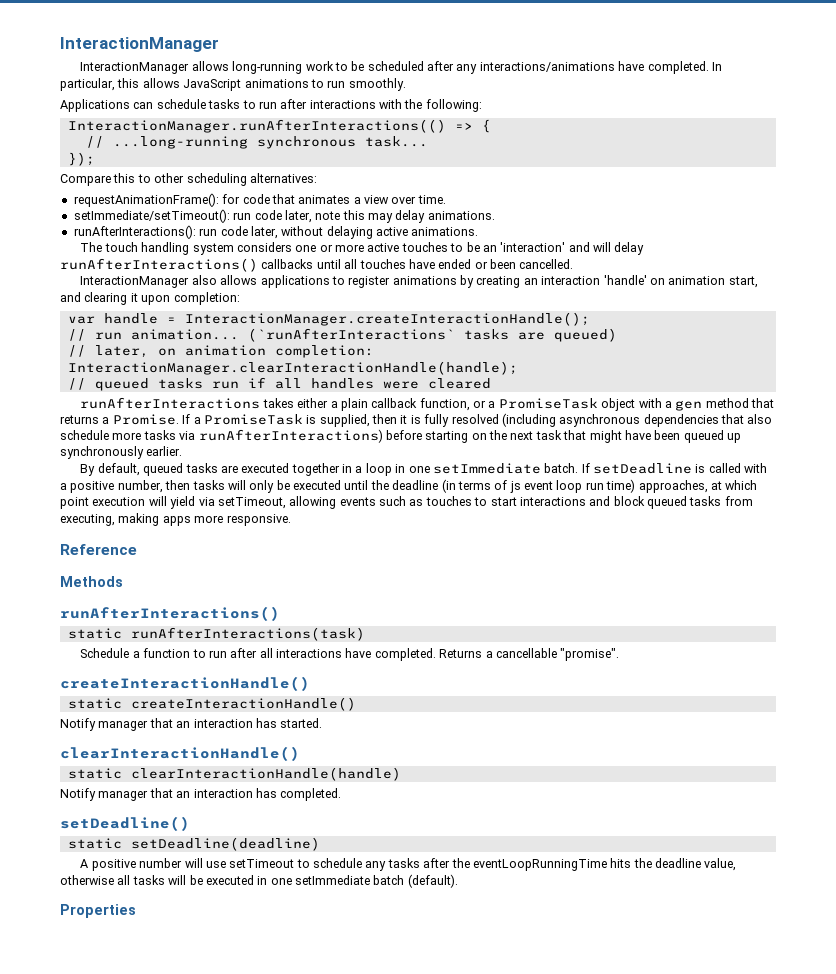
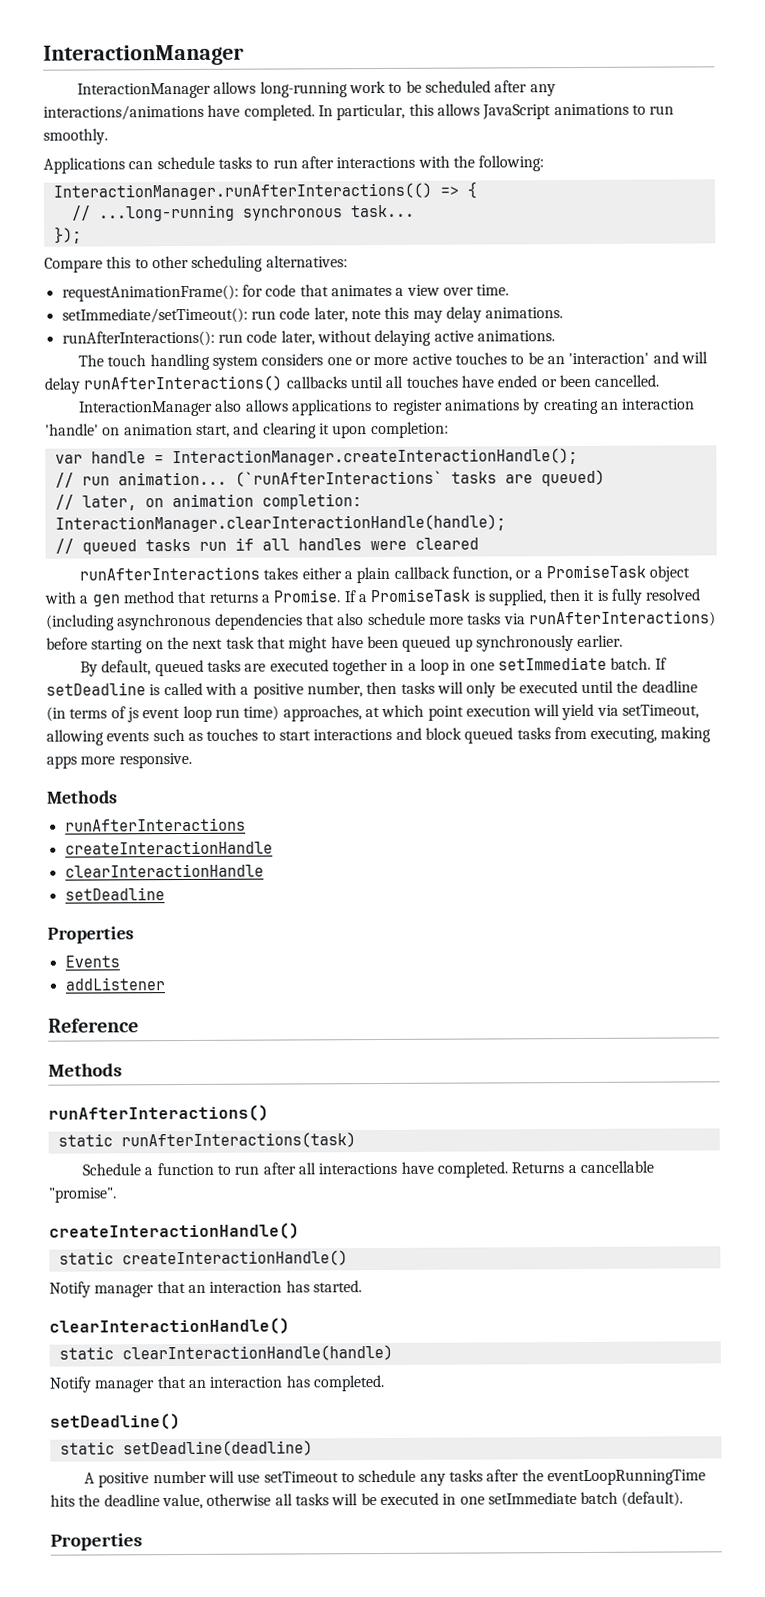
(291, 520) none -> [46,790,118,804] [64,817,246,832] [64,840,273,855] [64,863,264,878] [64,887,165,901] [47,926,134,944] [64,955,120,968] [64,977,165,991] // Methods // runAfterInteractions // createInteractionHandle // clearInteractionHandle // setDeadline // Properties // Events // addListener

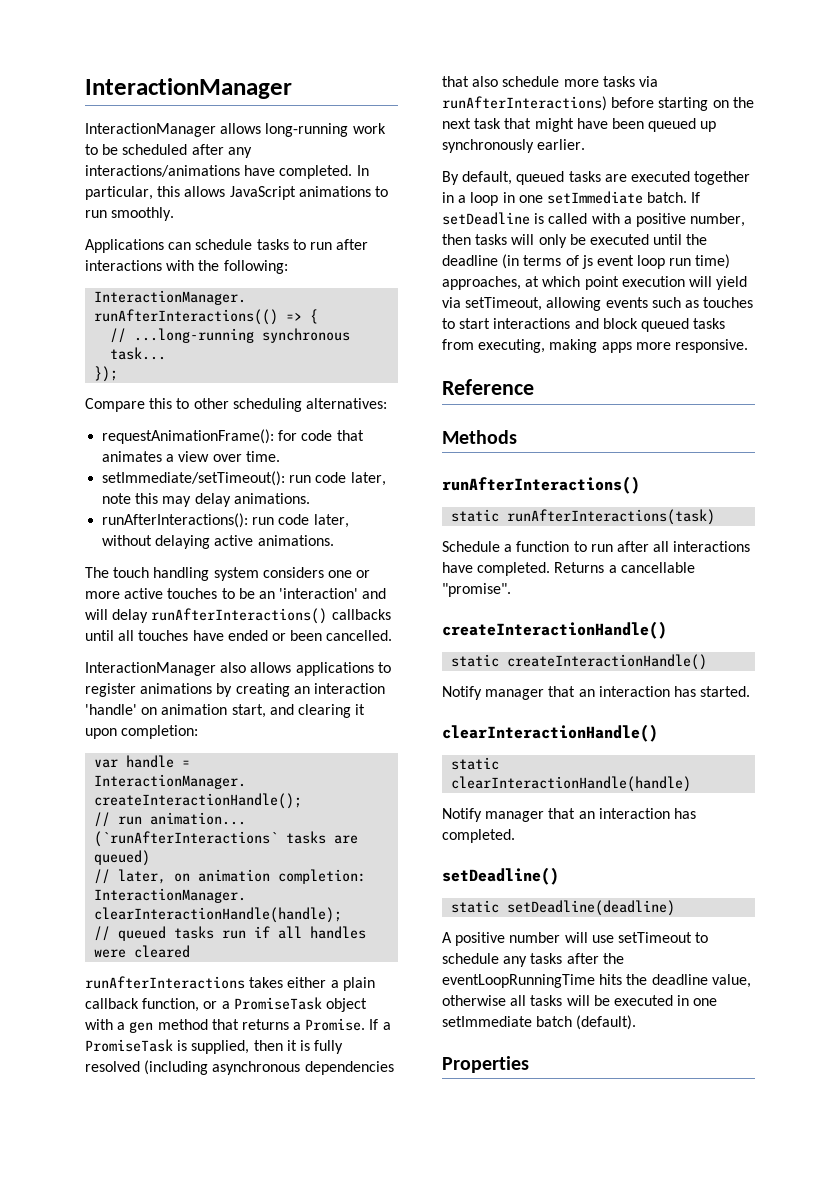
[46,790,118,804] [64,817,246,832] [64,840,273,855] [64,863,264,878] [64,887,165,901] [47,926,134,944] [64,955,120,968] [64,977,165,991] // Methods // runAfterInteractions // createInteractionHandle // clearInteractionHandle // setDeadline // Properties // Events // addListener -> (748, 346) none

